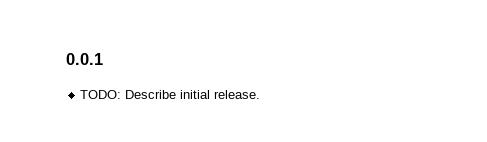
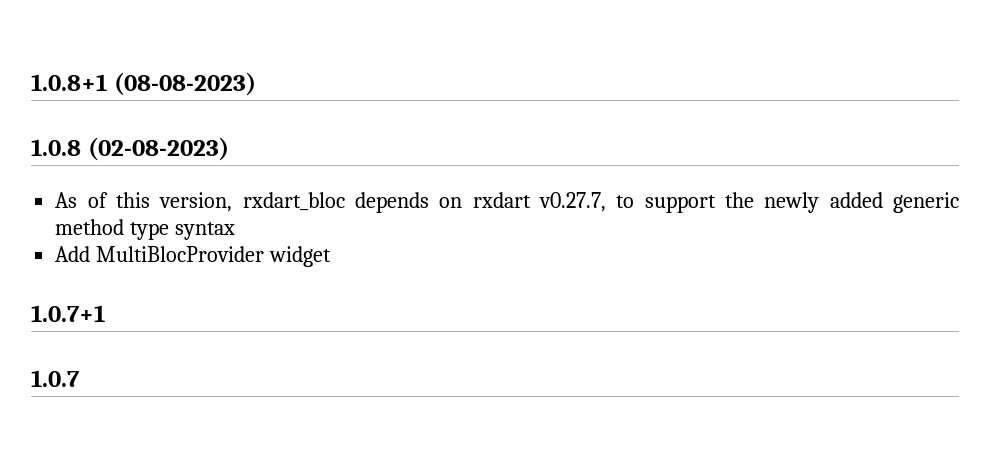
[66,53,103,65] [80,90,261,99] 0.0.1 // TODO: Describe initial release. -> [31,72,256,96] [31,137,229,161] [55,192,960,213] [55,219,236,240] [55,246,332,267] [31,305,105,322] [31,370,80,387] 1.0.8+1 (08-08-2023) // 1.0.8 (02-08-2023) // As of this version, rxdart_bloc depends on rxdart v0.27.7, to support the newly added generic method type syntax // Add MultiBlocProvider widget // 1.0.7+1 // 1.0.7

